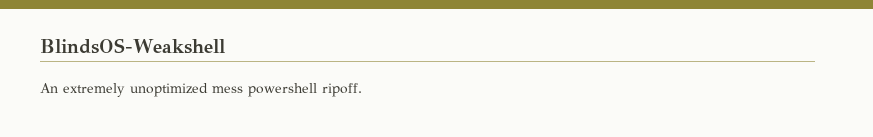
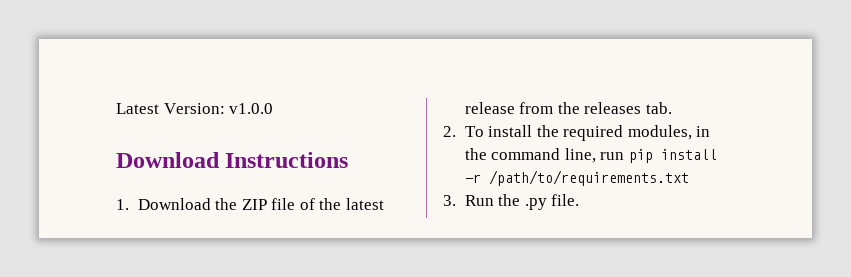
[40,38,225,54] [40,83,362,97] BlindsOS-Weakshell // An extremely unoptimized mess powershell ripoff. -> [116,103,274,114] [116,152,349,168] [116,198,385,210] [464,102,672,114] [443,125,711,141] [464,148,717,163] [464,170,689,186] [443,194,580,210] Latest Version: v1.0.0 // Download Instructions // 1. Download the ZIP file of the latest release from the releases tab. // 2. To install the required modules, in the command line, run pip install -r /path/to/requirements.txt // 3. Run the .py file.

